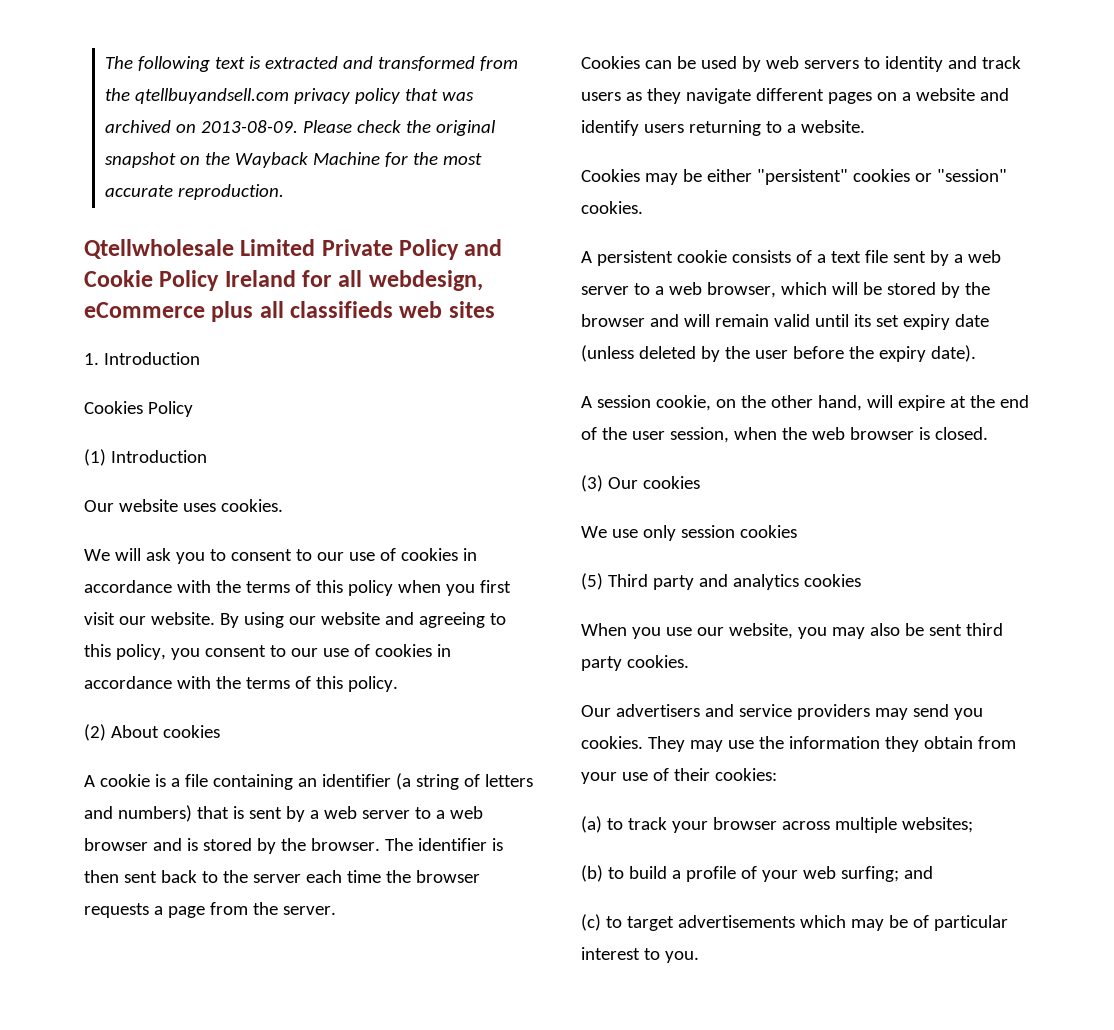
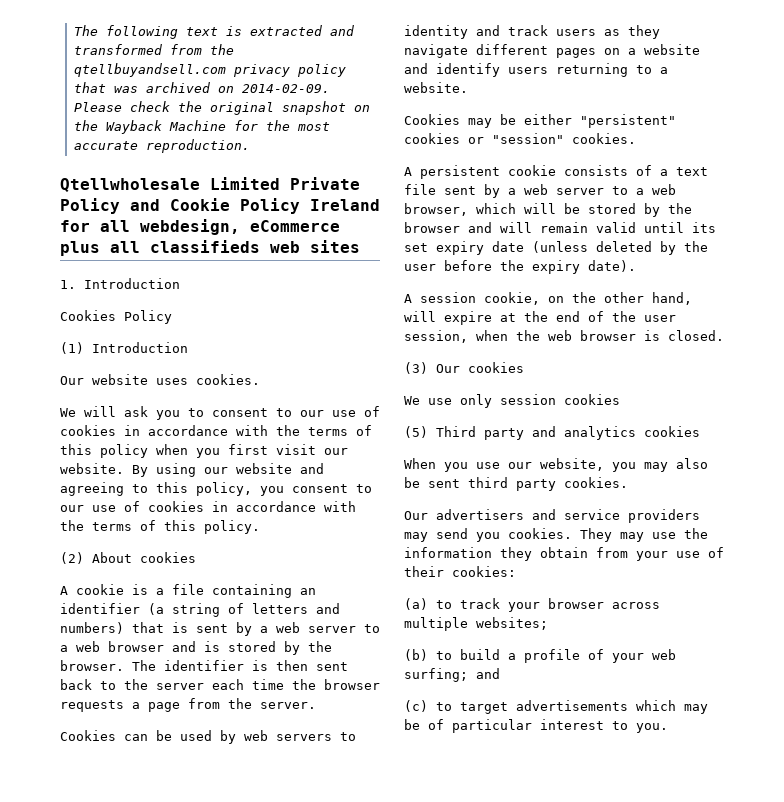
[200,120,298,133] 2013-08-09. -> [241,84,330,93] 2014-02-09.

